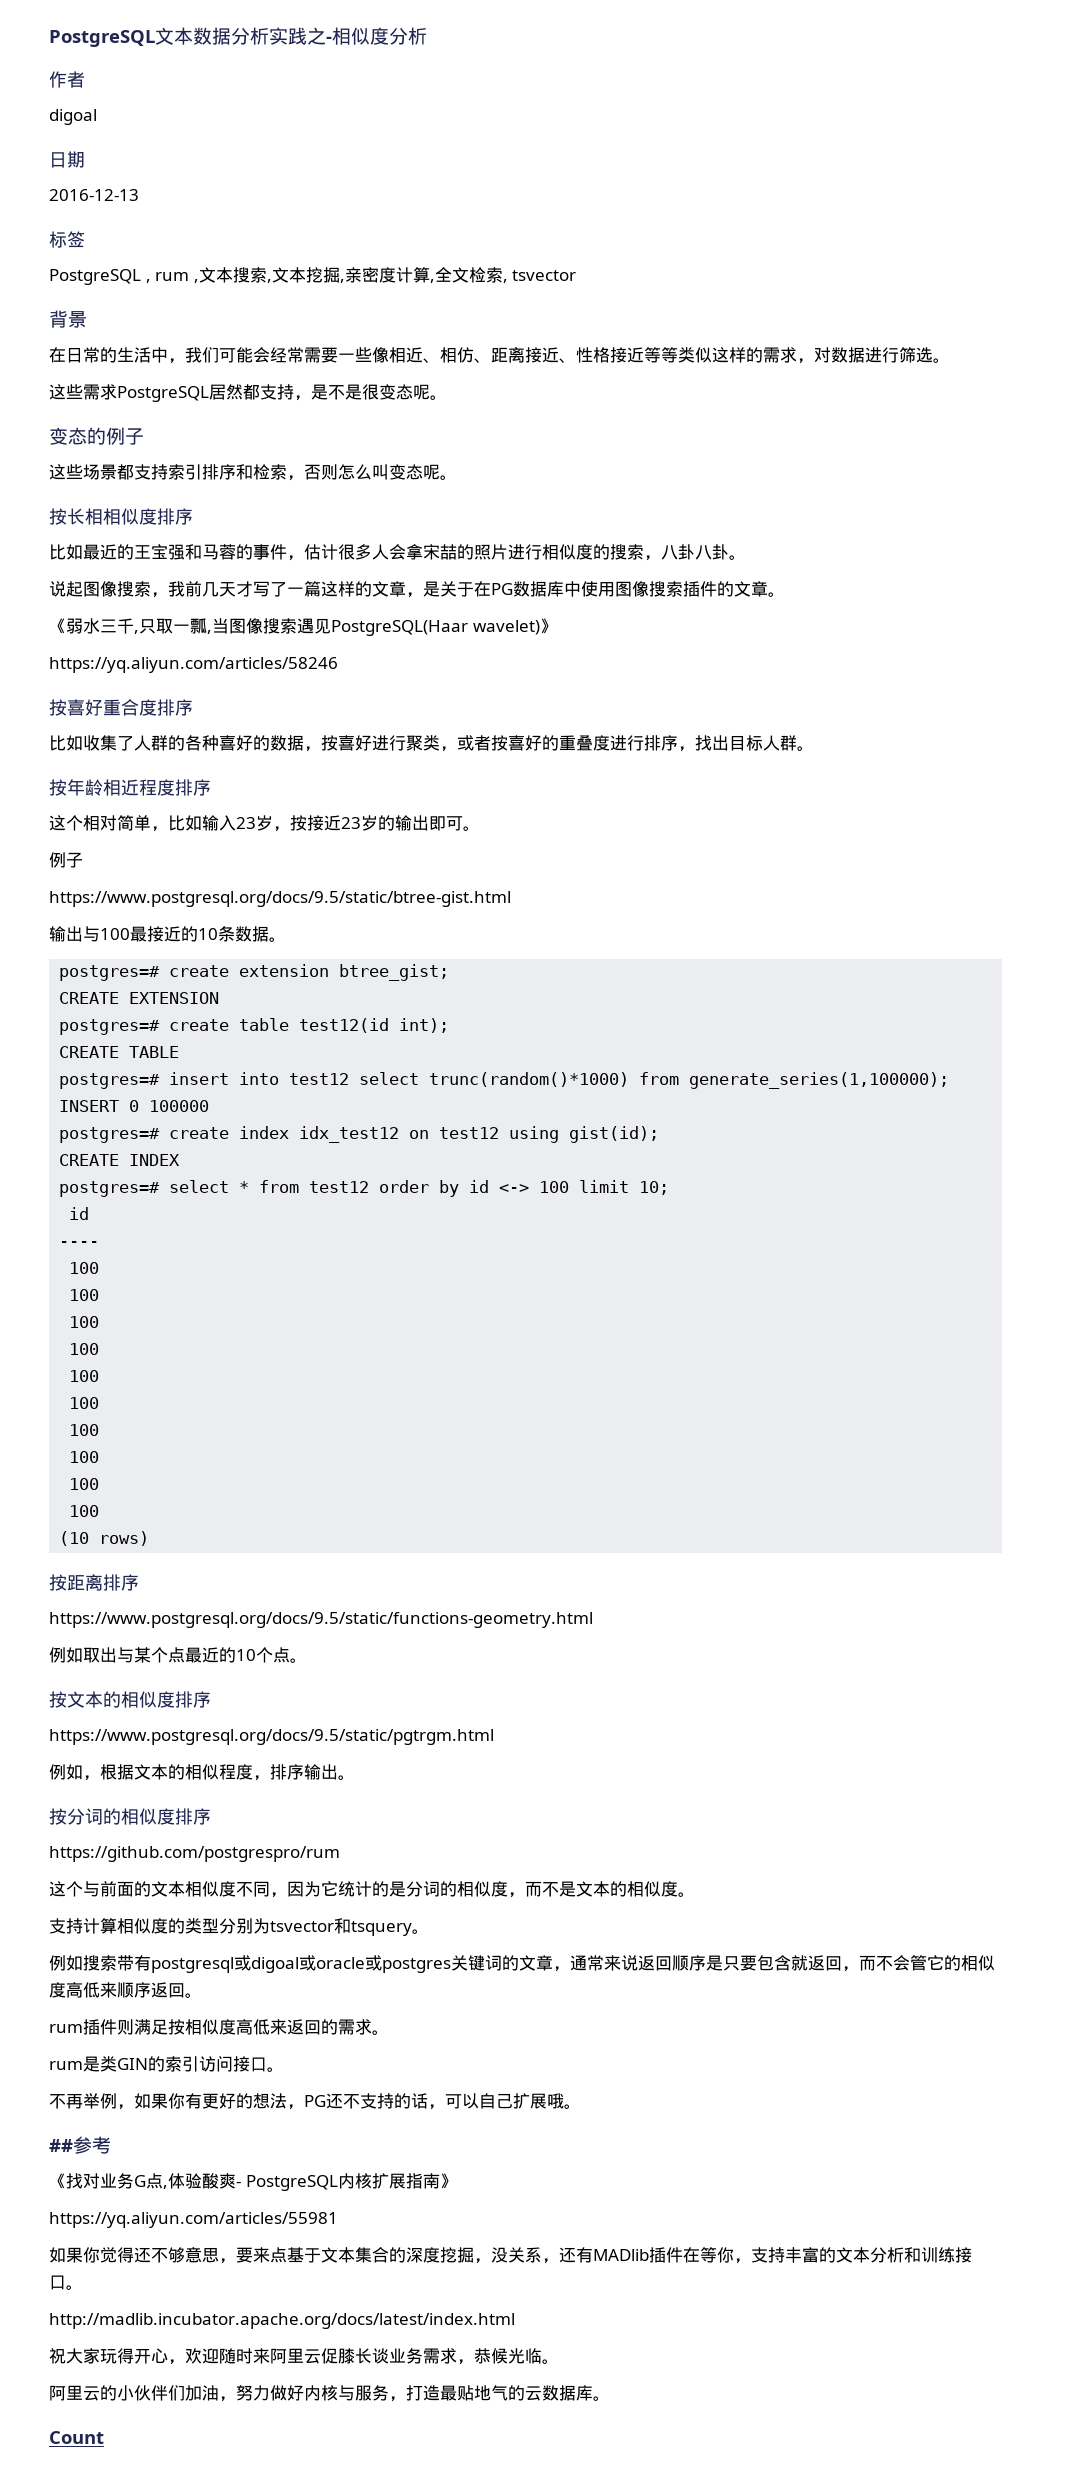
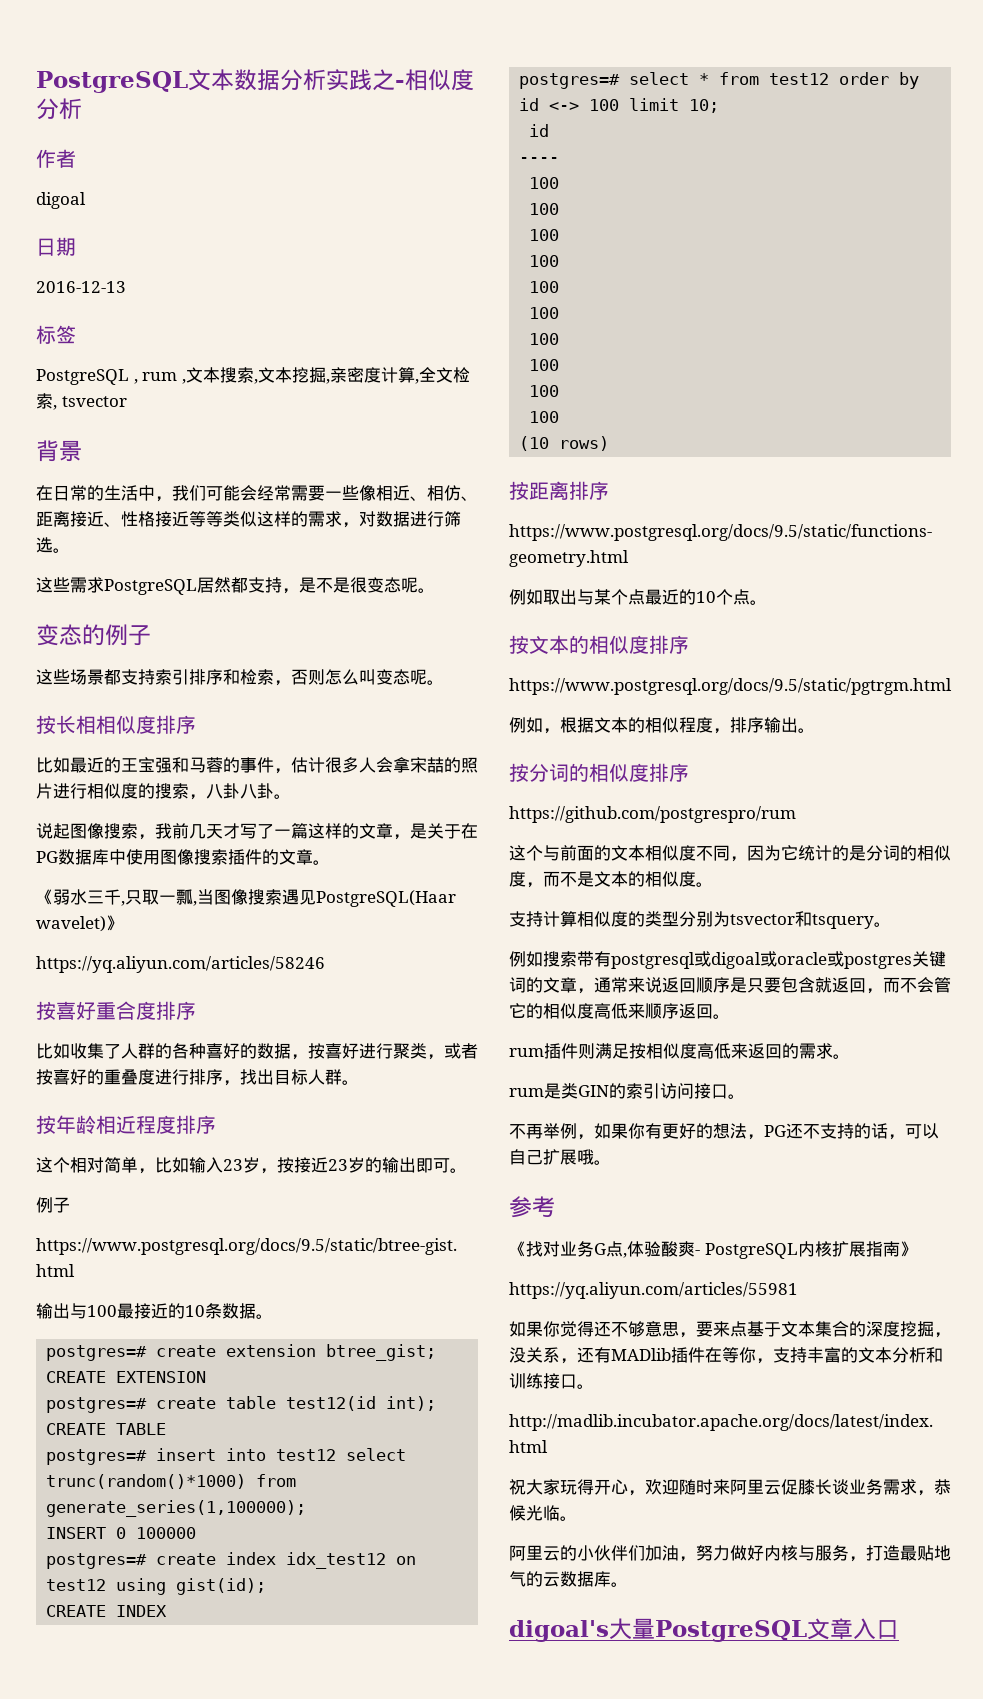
[49,2139,73,2152] ## -> (611, 1162) none
[49,2431,104,2444] Count -> [509,1618,899,1642] digoal's大量PostgreSQL文章入口

